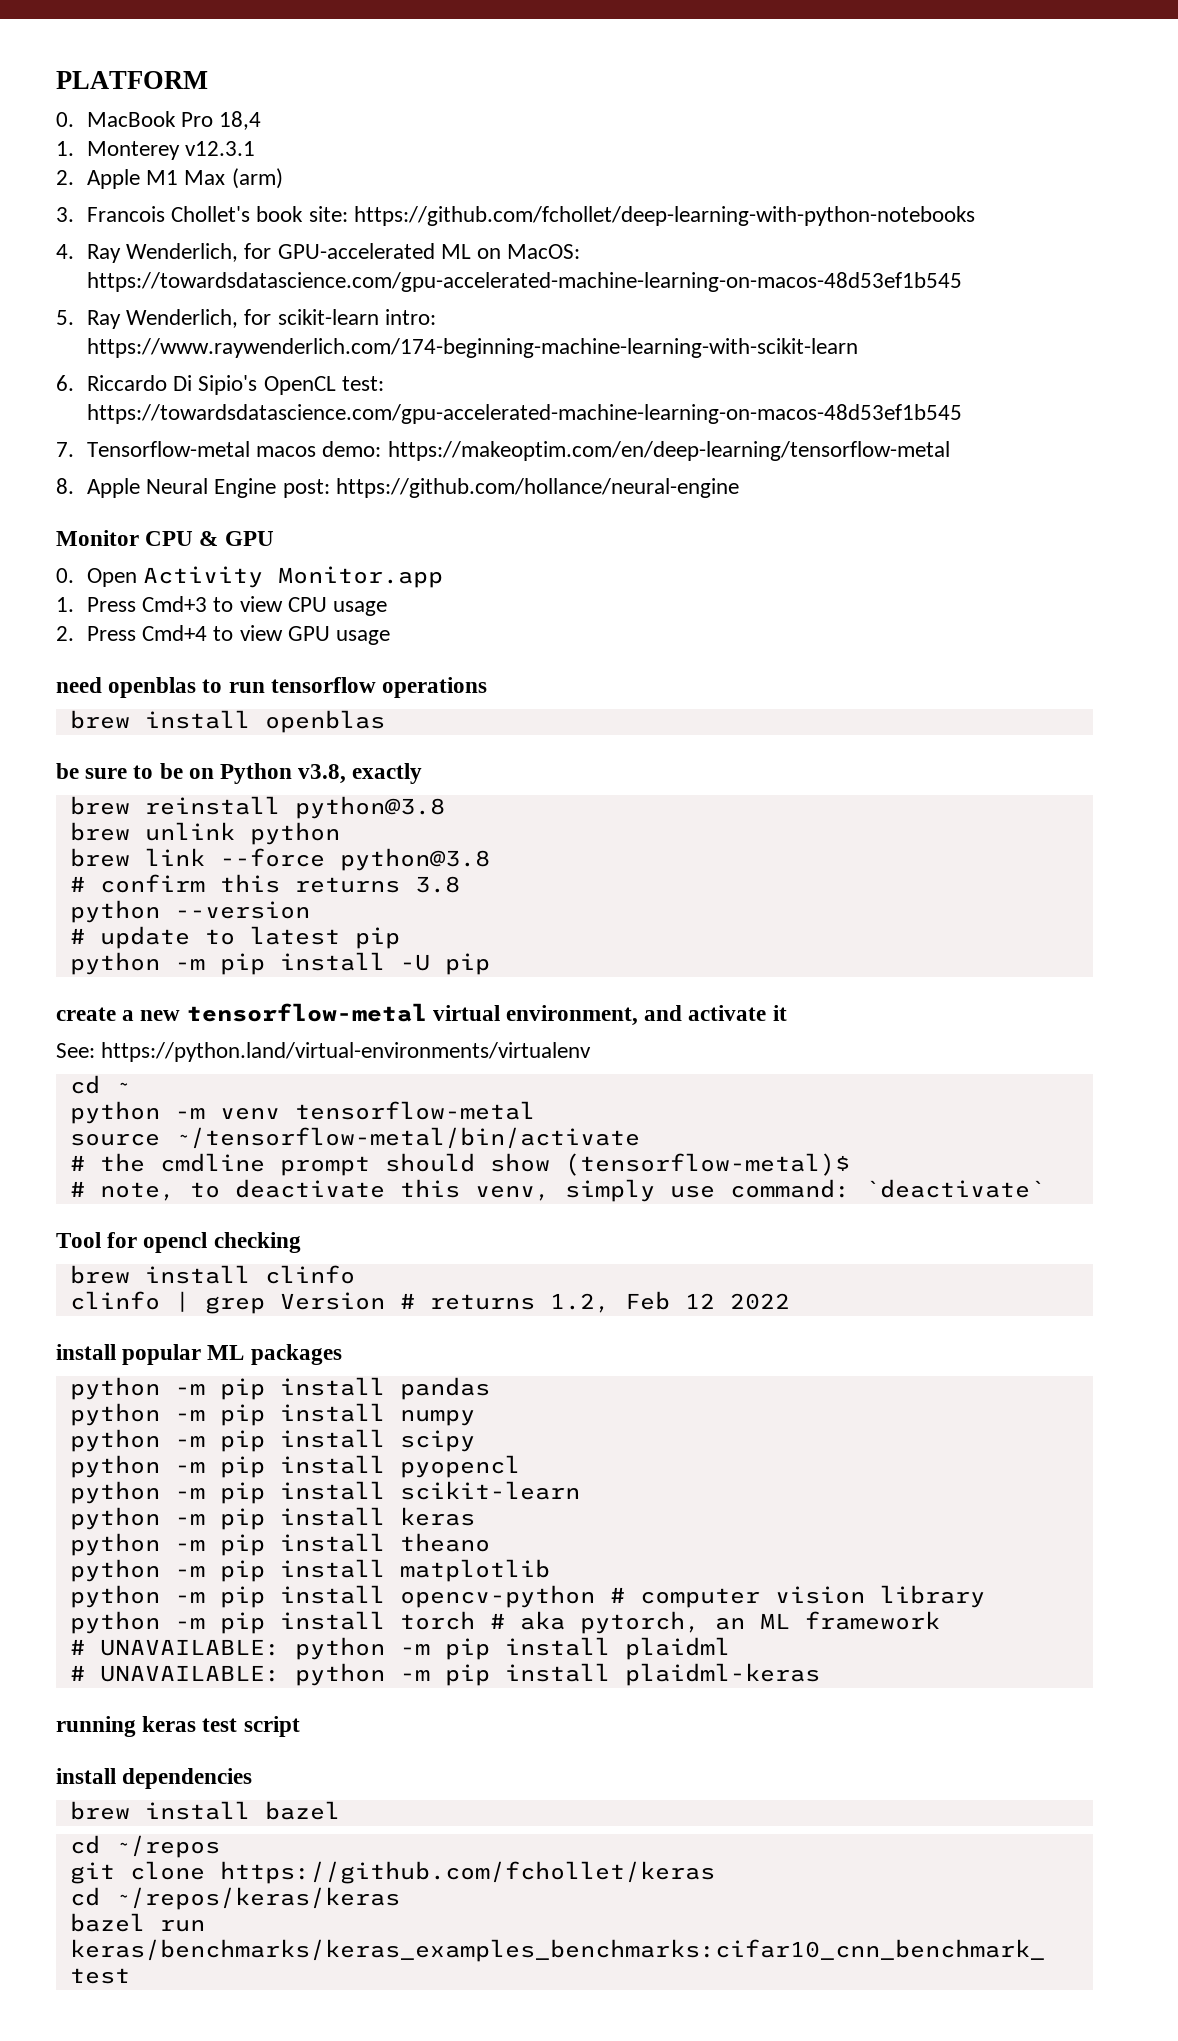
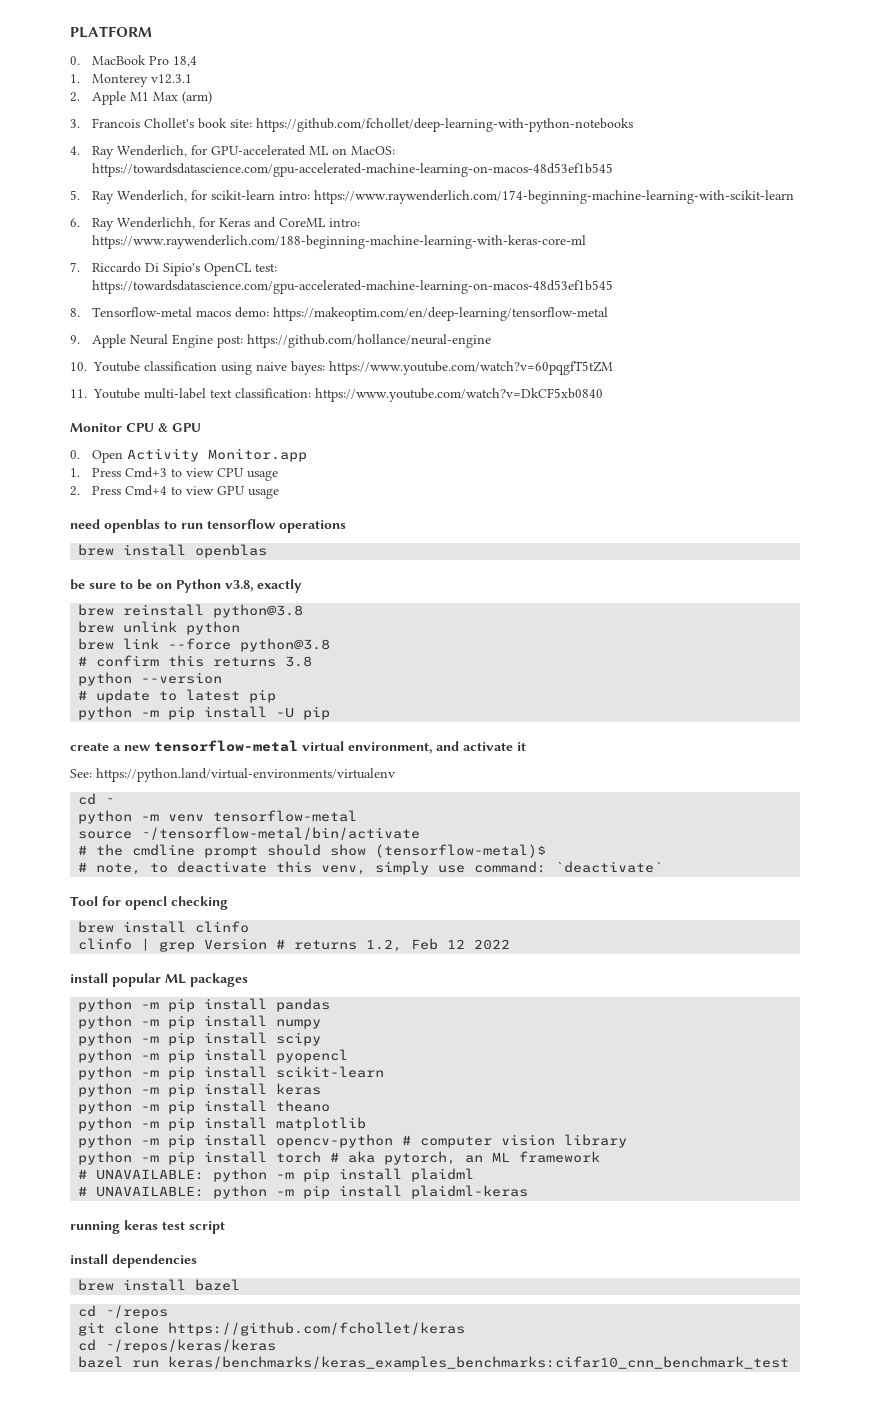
(74, 383) none -> [91,217,360,231] [91,235,586,249] [70,262,80,272] Ray Wenderlichh, for Keras and CoreML intro: https://www.raywenderlich.com/188-beginning-machine-learning-with-keras-core-ml // 7.
[56,442,74,457] 7. -> [70,308,80,317] 8.
[56,478,74,494] 8. -> [70,335,80,344] 9.
(739, 488) none -> [70,361,613,375] [70,388,603,402] // 10. Youtube classification using naive bayes: https://www.youtube.com/watch?v=60pqgfT5tZM // 11. Youtube multi-label text classification: https://www.youtube.com/watch?v=DkCF5xb0840

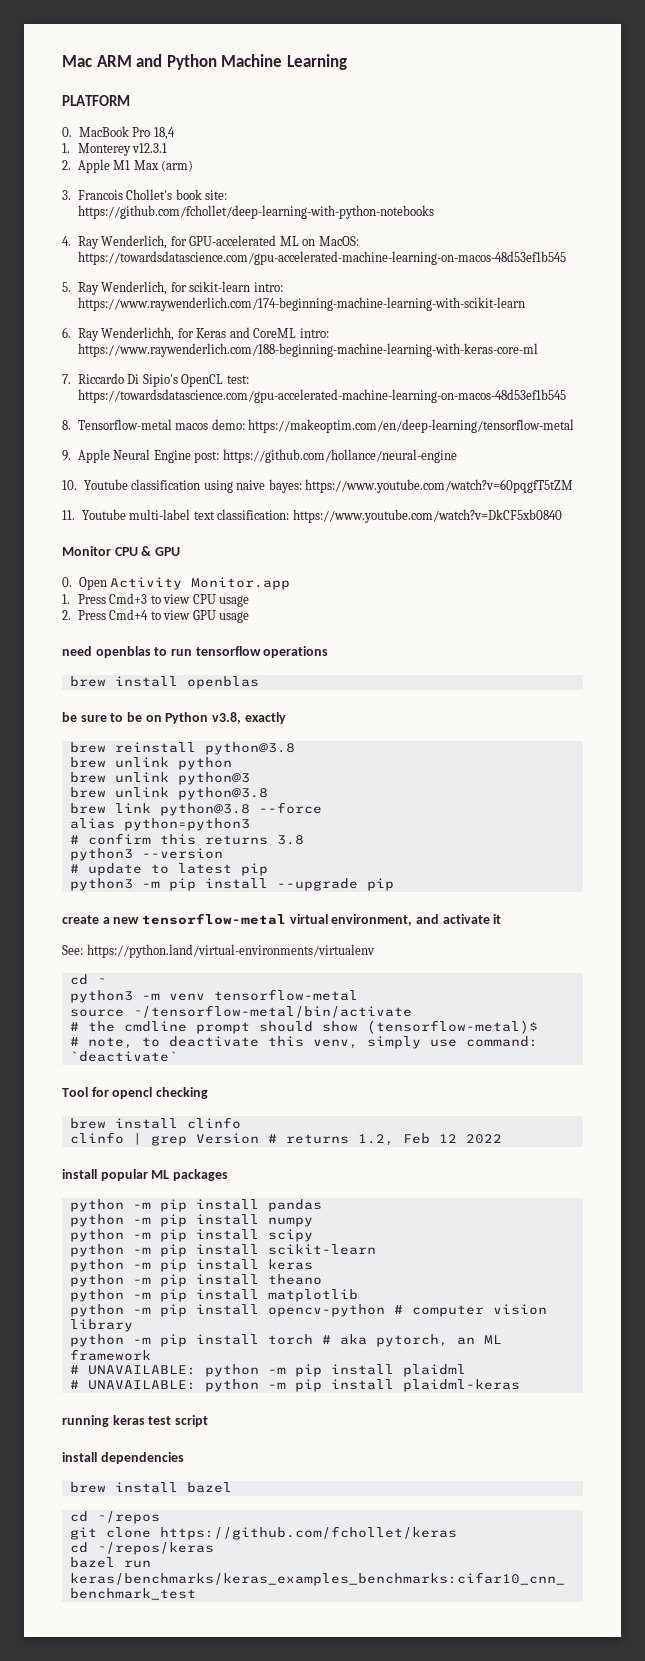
(70, 32) none -> [62,54,347,70] Mac ARM and Python Machine Learning //
(241, 628) none -> [69,772,250,785] [69,787,268,800] // brew unlink python@3 // brew unlink python@3.8
(160, 643) none -> [159,803,250,816] python@3.8
[240,638,331,652] python@3.8 -> [69,818,250,831] // alias python=python3
[78,672,133,686] python -> [69,848,133,861] python3
[78,706,295,720] python -m pip install -U -> [69,878,358,891] python3 -m pip install --upgrade
[78,810,133,824] python -> [69,990,133,1003] python3
[78,1049,349,1063] // python -m pip install pyopencl -> (313, 1235) none
[105,1339,277,1353] ~/repos/keras/keras -> [96,1542,214,1555] ~/repos/keras

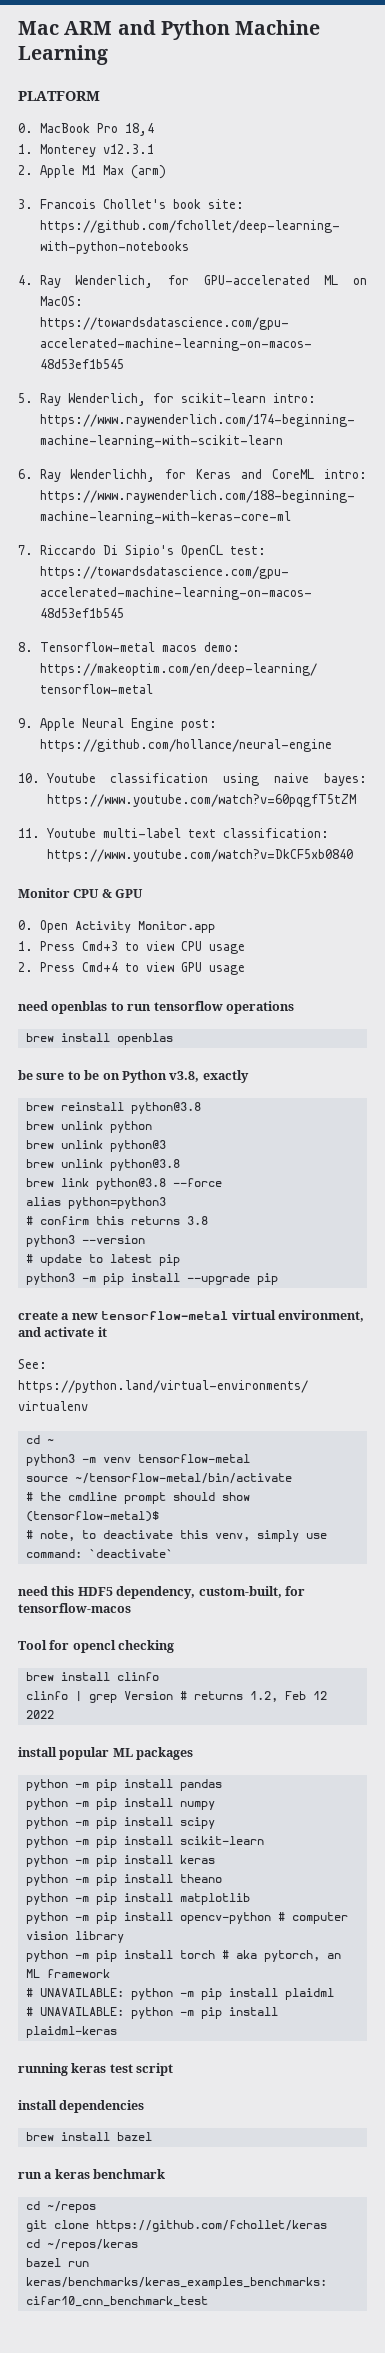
(178, 1056) none -> [18,1586,305,1599] [18,1603,131,1613] // need this HDF5 dependency, custom-built, for tensorflow-macos
(232, 1487) none -> [18,2169,166,2179] // run a keras benchmark

